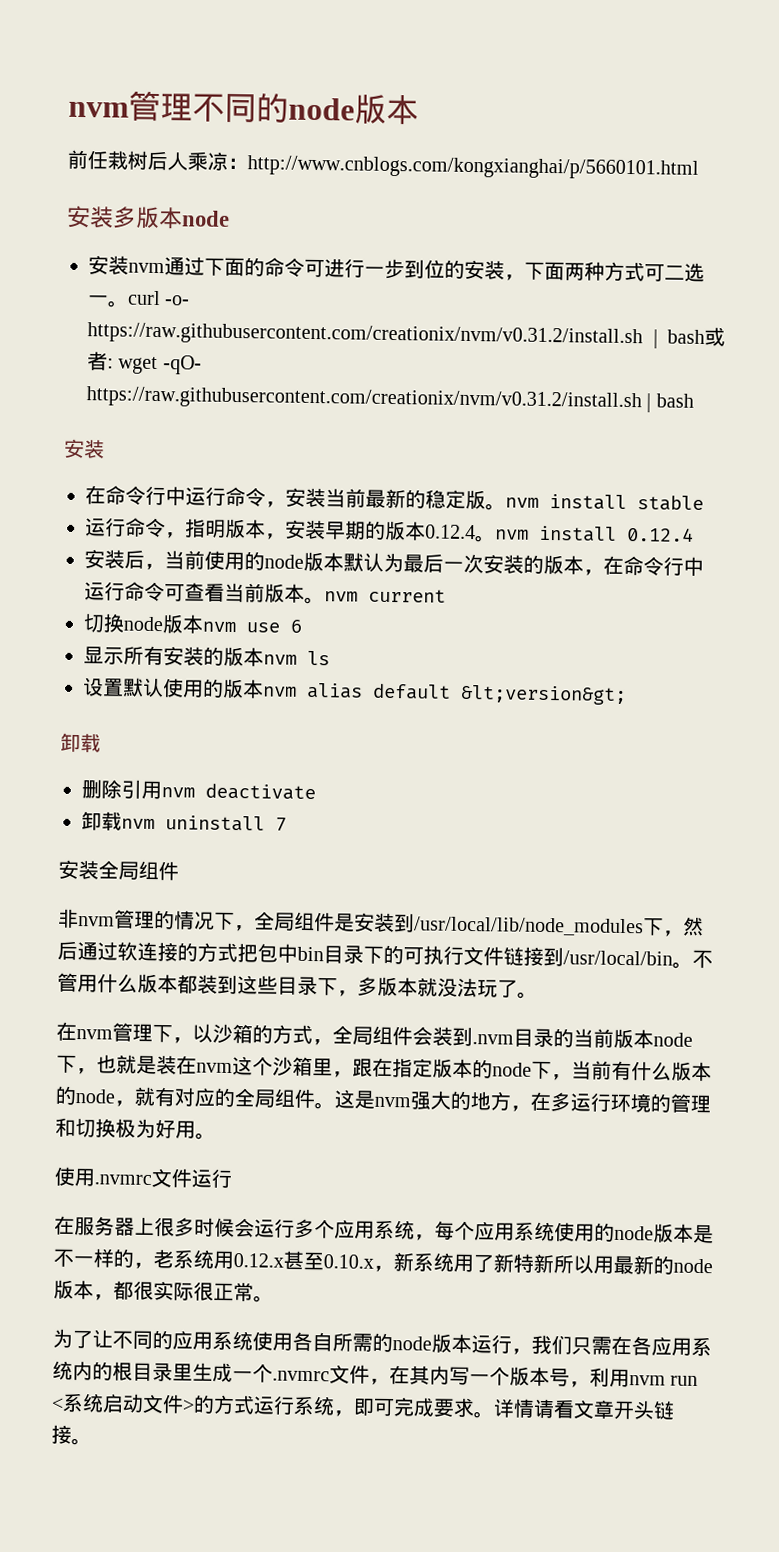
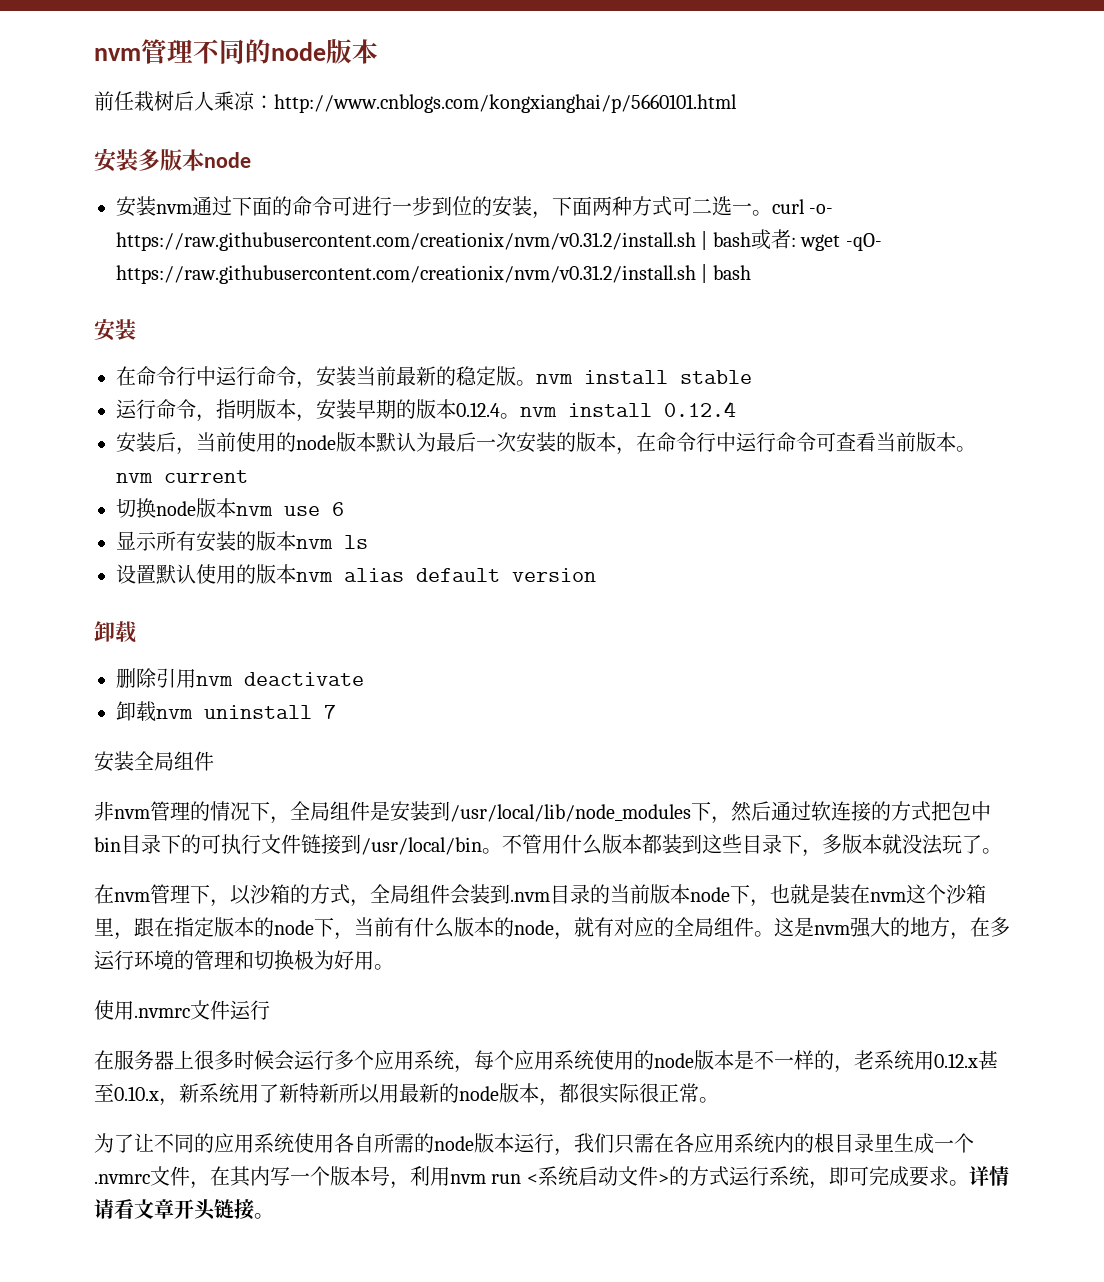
[460,684,627,706] &lt;version&gt; -> [512,568,596,582] version

